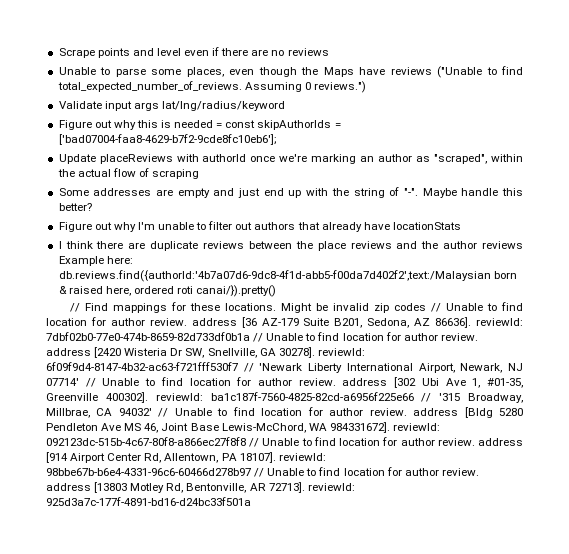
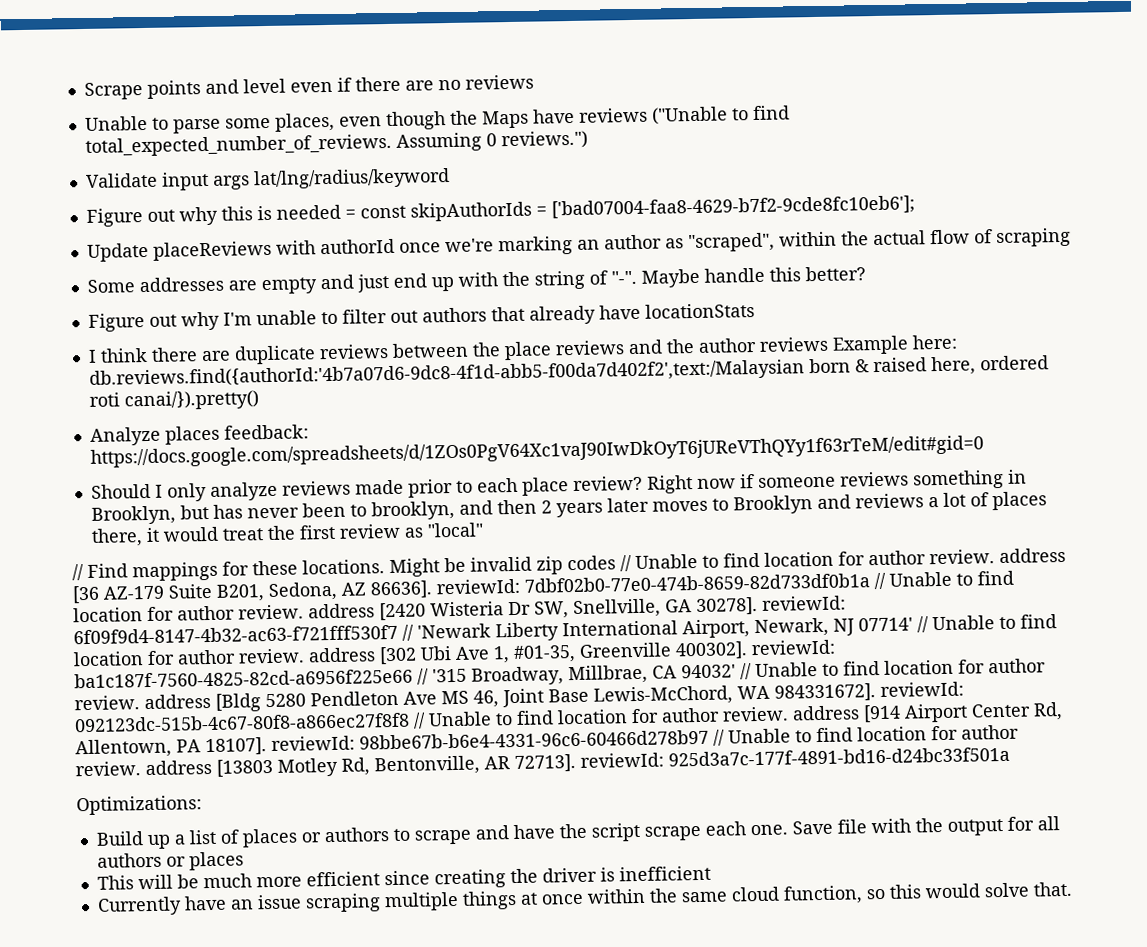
(277, 291) none -> [89,424,309,446] [89,435,984,468] [90,469,1027,502] [90,491,1047,525] [90,522,484,547] // Analyze places feedback: https://docs.google.com/spreadsheets/d/1ZOs0PgV64Xc1vaJ90IwDkOyT6jUReVThQYy1f63rTeM/edit#gid=0 // Should I only analyze reviews made prior to each place review? Right now if someone reviews something in Brooklyn, but has never been to brooklyn, and then 2 years later moves to Brooklyn and reviews a lot of places there, it would treat the first review as "local"
(251, 501) none -> [76,795,202,816] [95,816,1060,850] [96,851,244,871] [96,865,711,890] [96,881,1072,916] // Optimizations: // Build up a list of places or authors to scrape and have the script scrape each one. Save file with the output for all authors or places // This will be much more efficient since creating the driver is inefficient // Currently have an issue scraping multiple things at once within the same cloud function, so this would solve that.

